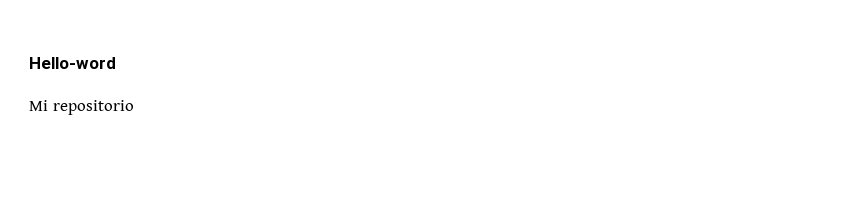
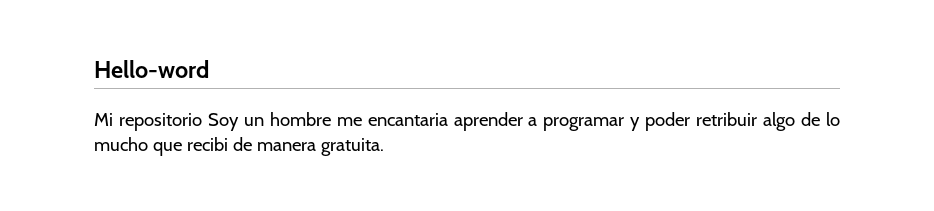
(134, 107) none -> [207,112,840,131] [94,137,384,156] Soy un hombre me encantaria aprender a programar y poder retribuir algo de lo mucho que recibi de manera gratuita.

